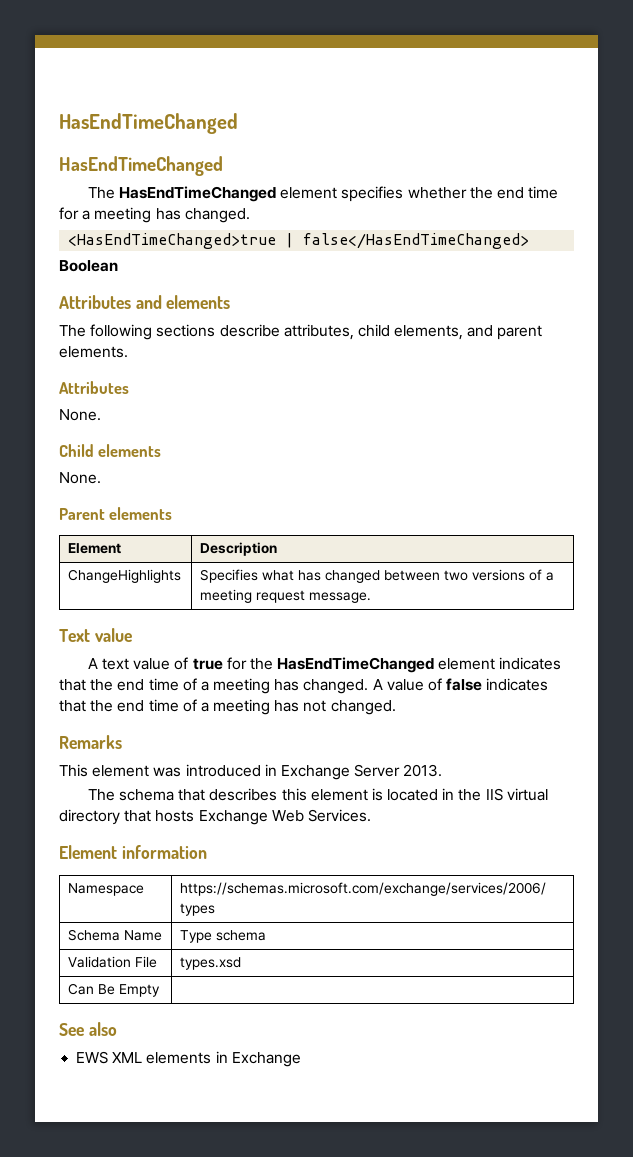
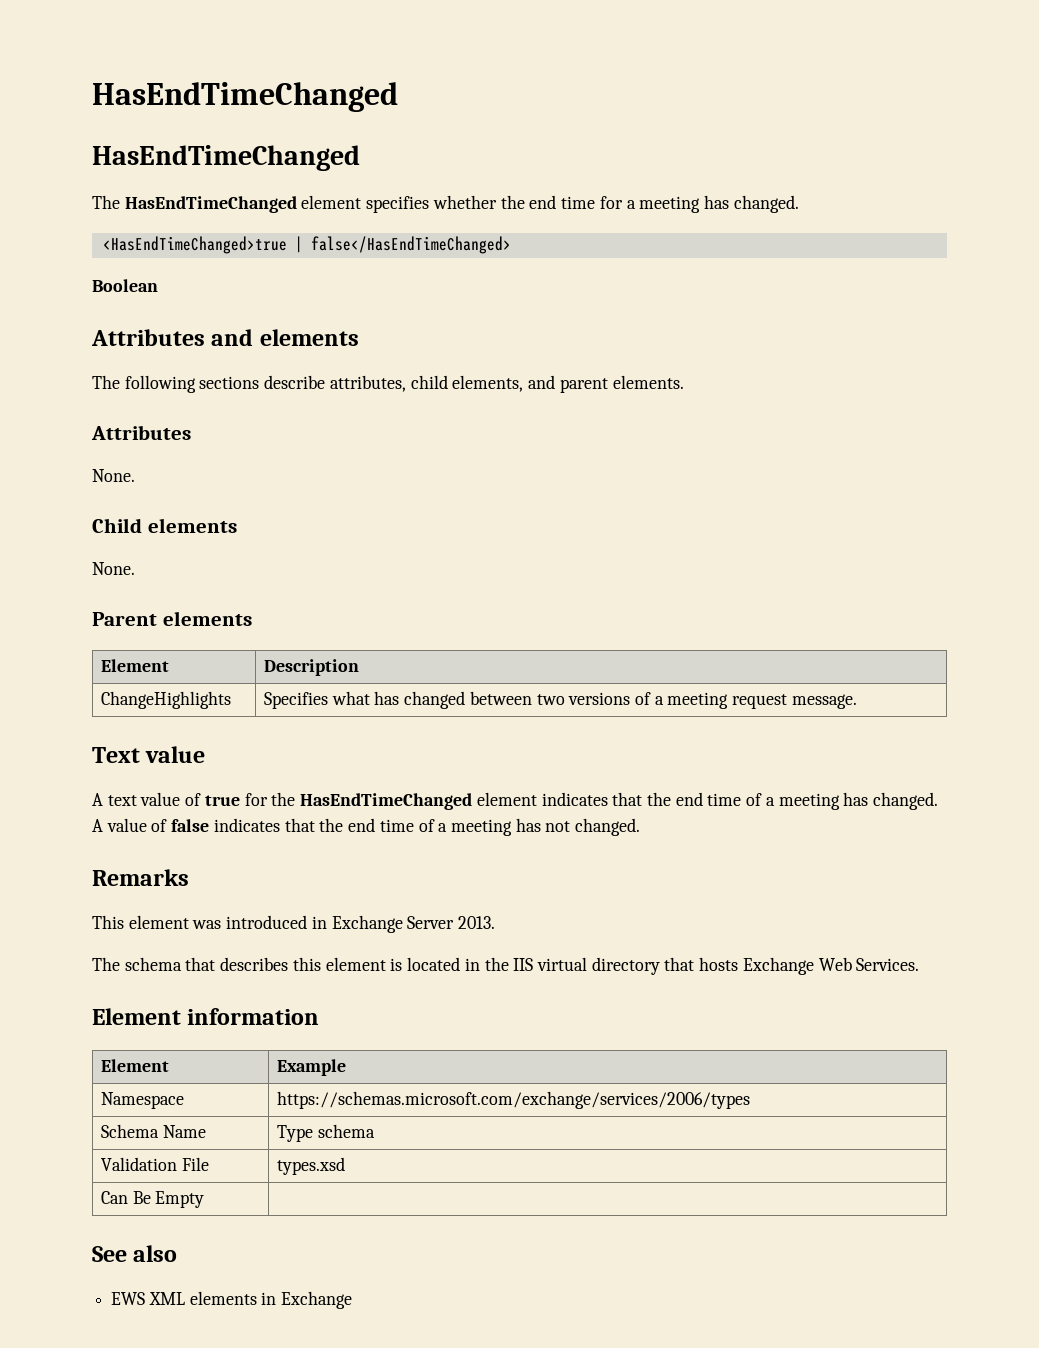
(207, 852) none -> [100,1059,169,1072] [276,1059,346,1076] // Element | Example

